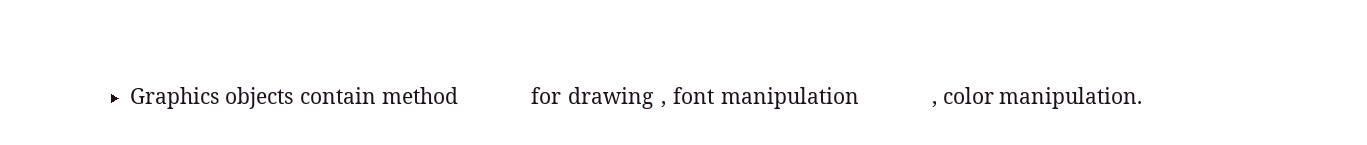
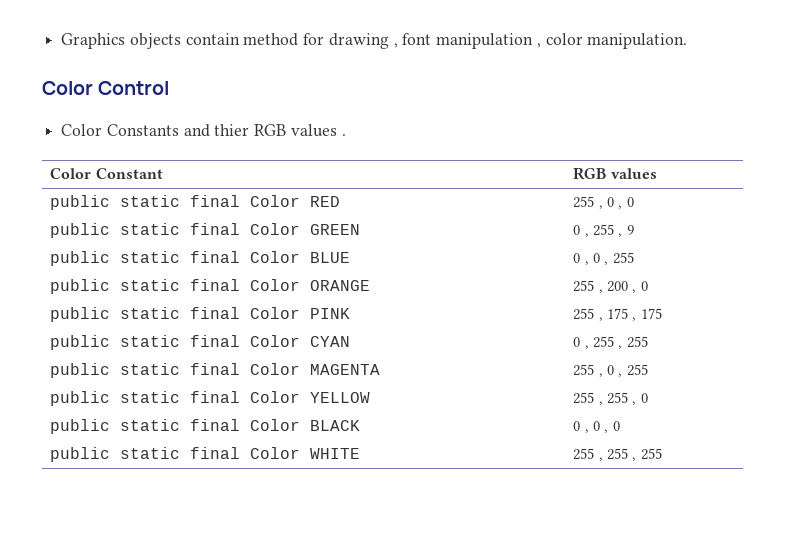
(1143, 98) none -> [42,81,170,95] [61,124,346,137] [50,168,163,179] [573,167,657,180] [50,195,341,210] [573,196,634,209] [50,223,361,238] [573,224,634,237] [50,251,351,266] [573,252,634,265] [50,279,371,294] [573,280,648,293] [50,307,351,322] [573,308,662,321] [50,335,351,350] [573,336,648,349] [50,363,381,378] [573,364,648,377] [50,391,371,406] [573,392,648,405] [50,419,361,434] [573,421,620,433] [50,447,361,462] [573,448,662,461] // Color Control // Color Constants and thier RGB values . // Color Constant | RGB values // public static final Color RED | 255 , 0 , 0 // public static final Color GREEN | 0 , 255 , 9 // public static final Color BLUE | 0 , 0 , 255 // public static final Color ORANGE | 255 , 200 , 0 // public static final Color PINK | 255 , 175 , 175 // public static final Color CYAN | 0 , 255 , 255 // public static final Color MAGENTA | 255 , 0 , 255 // public static final Color YELLOW | 255 , 255 , 0 // public static final Color BLACK | 0 , 0 , 0 // public static final Color WHITE | 255 , 255 , 255

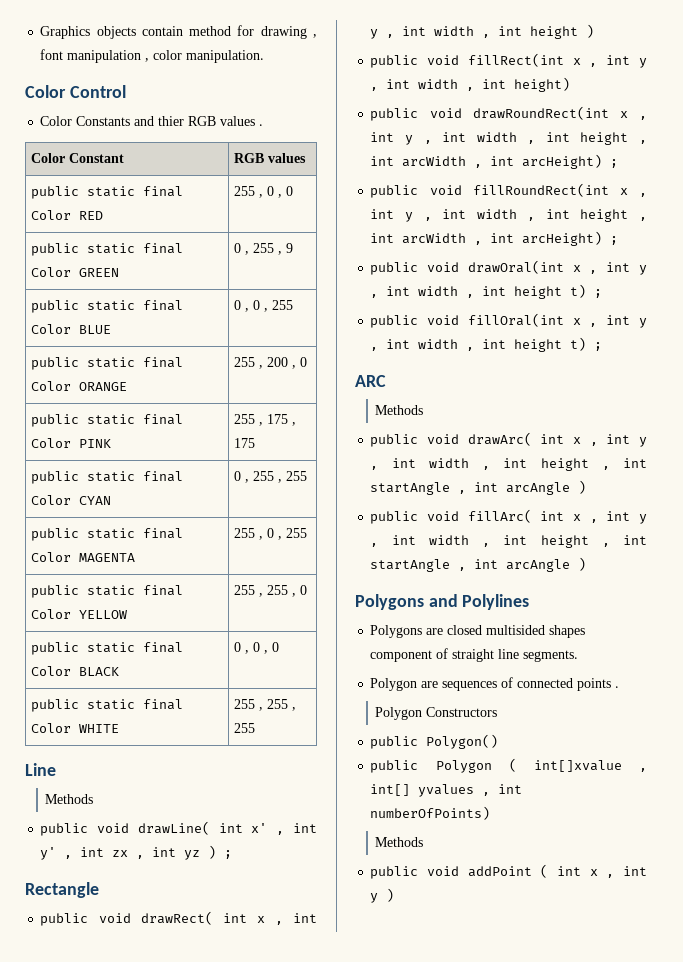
(662, 454) none -> [25,763,56,776] [45,794,94,804] [40,821,317,836] [40,845,233,860] [25,882,99,898] [40,911,317,926] [370,24,595,39] [370,53,647,68] [370,77,571,92] [370,106,647,121] [370,132,647,145] [370,154,619,169] [370,183,647,198] [370,209,647,222] [370,231,619,246] [370,260,647,275] [370,284,603,299] [370,313,647,328] [370,337,603,352] [355,375,386,387] [375,405,424,415] [370,432,647,447] [370,458,647,471] [370,480,587,495] [370,509,647,524] [370,535,647,548] [370,557,587,572] [355,594,530,610] [370,625,586,638] [370,648,579,662] [370,677,620,691] [375,707,498,720] [370,734,499,749] [370,758,647,773] [370,784,523,797] [370,806,491,820] [375,837,424,847] [370,864,647,879] [370,888,395,903] // Line // Methods // public void drawLine( int x' , int y' , int zx , int yz ) ; // Rectangle // public void drawRect( int x , int y , int width , int height ) // public void fillRect(int x , int y , int width , int height) // public void drawRoundRect(int x , int y , int width , int height , int arcWidth , int arcHeight) ; // public void fillRoundRect(int x , int y , int width , int height , int arcWidth , int arcHeight) ; // public void drawOral(int x , int y , int width , int height t) ; // public void fillOral(int x , int y , int width , int height t) ; // ARC // Methods // public void drawArc( int x , int y , int width , int height , int startAngle , int arcAngle ) // public void fillArc( int x , int y , int width , int height , int startAngle , int arcAngle ) // Polygons and Polylines // Polygons are closed multisided shapes component of straight line segments. // Polygon are sequences of connected points . // Polygon Constructors // public Polygon() // public Polygon ( int[]xvalue , int[] yvalues , int numberOfPoints) // Methods // public void addPoint ( int x , int y )

